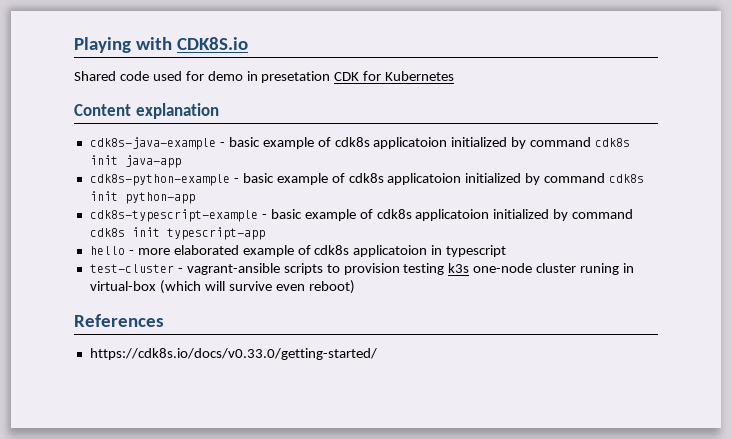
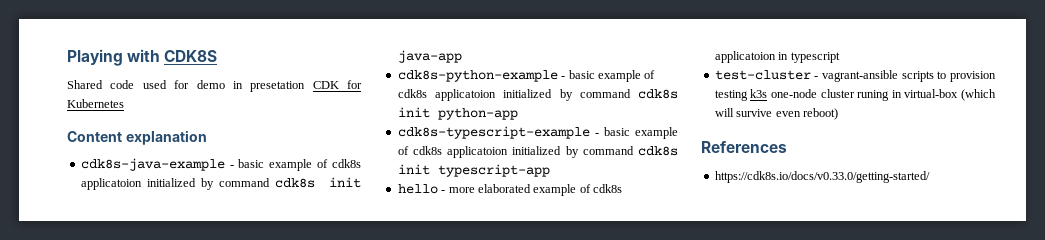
[176,37,248,50] CDK8S.io -> [164,50,218,62] CDK8S

